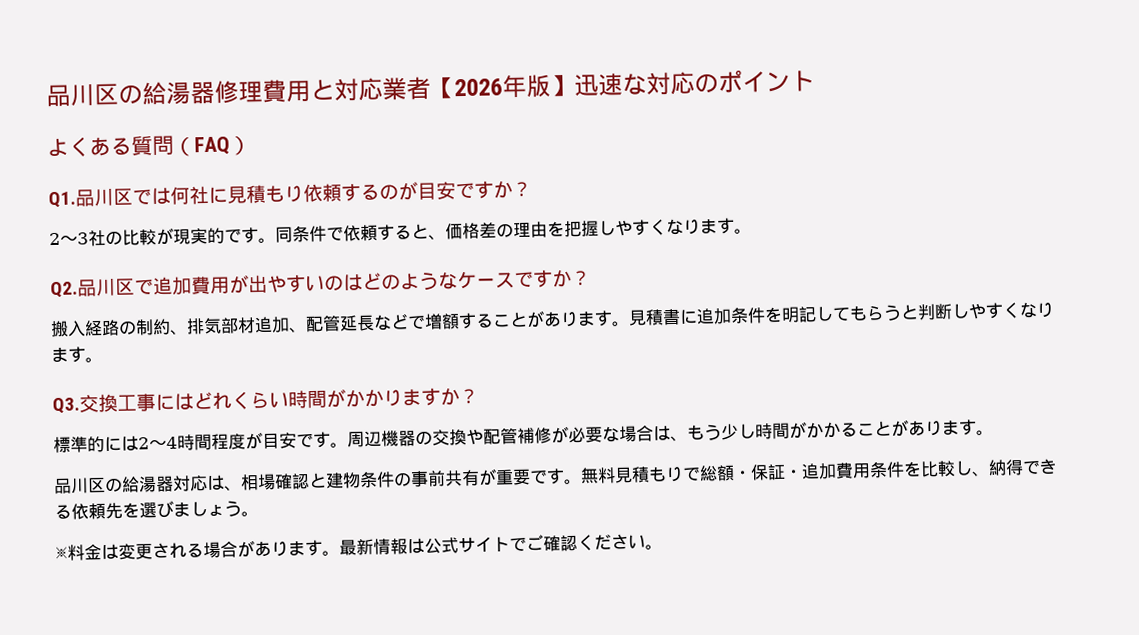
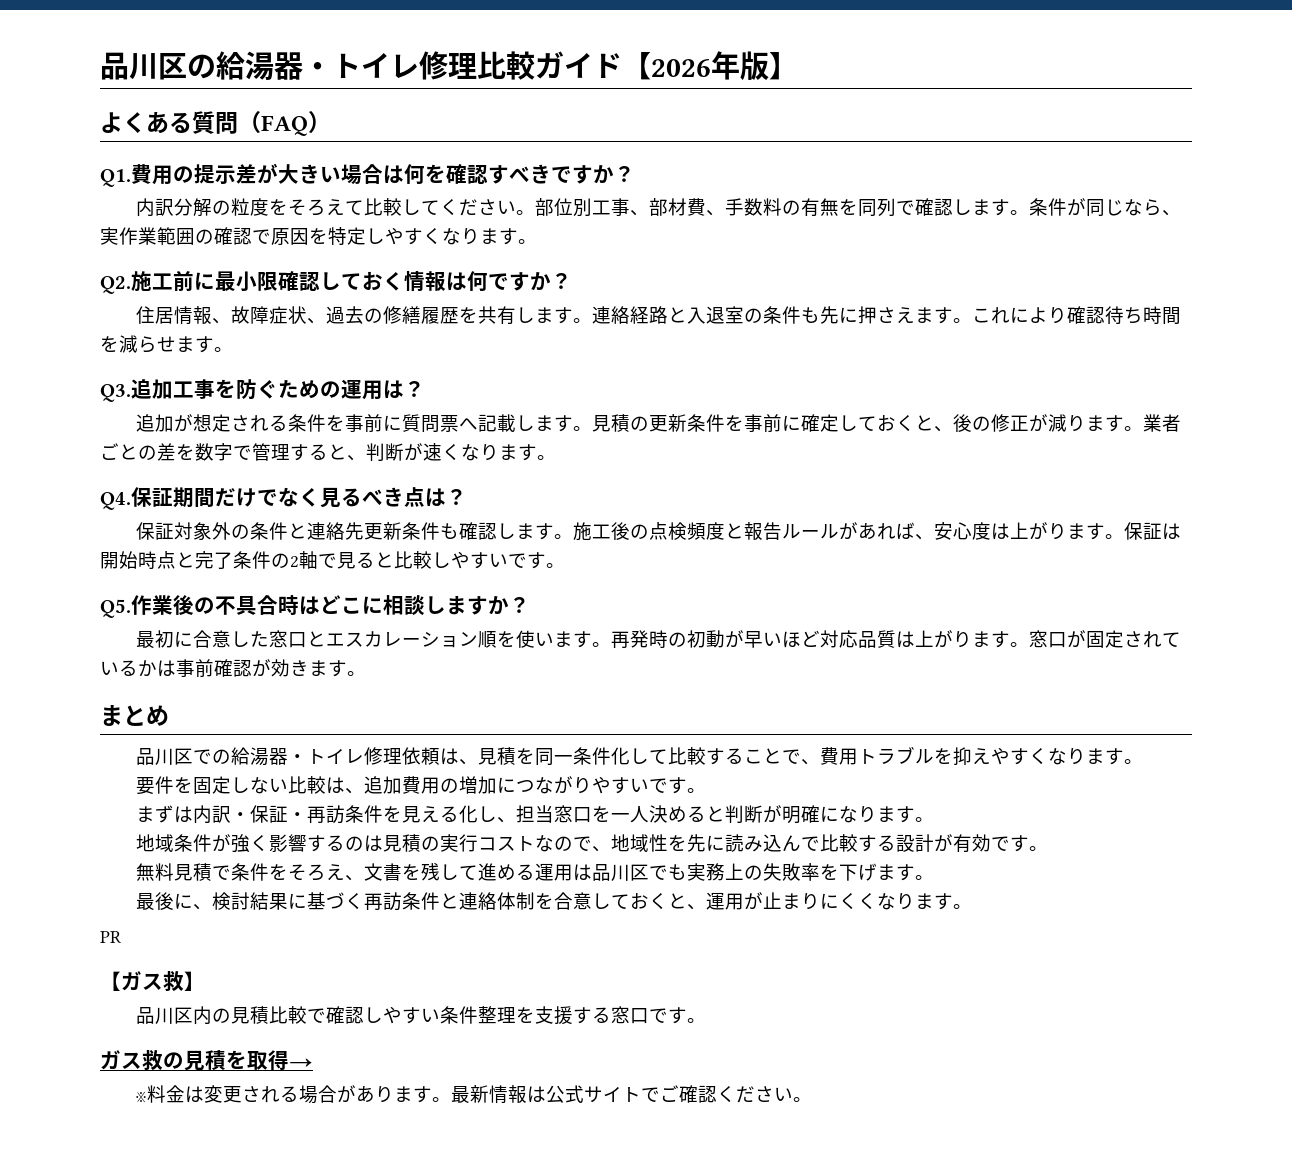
[46,69,815,108] 品川区の給湯器修理費用と対応業者【2026年版】迅速な対応のポイント -> [100,51,798,80] 品川区の給湯器・トイレ修理比較ガイド【2026年版】
[75,180,532,207] [49,220,599,247] 品川区では何社に見積もり依頼するのが目安ですか？ // 2〜3社の比較が現実的です。同条件で依頼すると、価格差の理由を把握 -> [131,163,635,185] [136,198,1182,217] [100,227,366,245] 費用の提示差が大きい場合は何を確認すべきですか？ // 内訳分解の粒度をそろえて比較してください。部位別工事、部材費、手数料の有無を同列で確認します。条件が同じなら、実作業範囲の確認で原因を特定
[77,269,591,297] [50,301,1055,338] [51,346,103,363] [52,387,479,415] [53,419,994,454] [54,468,582,495] 品川区で追加費用が出やすいのはどのようなケースですか？ // 搬入経路の制約、排気部材追加、配管延長などで増額することがあります。見積書に追加条件を明記してもらうと判断しやすくなります。 // Q3.交換工事にはどれくらい時間がかかりますか？ // 標準的には2〜4時間程度が目安です。周辺機器の交換や配管補修が必要な場合は、もう少し時間がかかることがあります。 // 品川区の給湯器対応は、相場確認と建物条件の事前共有が重要です。 -> [131,271,572,292] [136,306,1182,325] [100,335,233,353] [100,379,425,402] [136,414,1182,433] [100,443,556,461] [100,487,467,510] [136,522,1182,541] [100,551,565,569] [100,595,530,618] [136,630,1182,649] [100,659,366,677] [100,705,169,726] [136,746,1144,766] [136,776,707,795] [136,805,935,824] [136,834,1049,853] 施工前に最小限確認しておく情報は何ですか？ // 住居情報、故障症状、過去の修繕履歴を共有します。連絡経路と入退室の条件も先に押さえます。これにより確認待ち時間を減らせます。 // Q3.追加工事を防ぐための運用は？ // 追加が想定される条件を事前に質問票へ記載します。見積の更新条件を事前に確定しておくと、後の修正が減ります。業者ごとの差を数字で管理すると、判断が速くなります。 // Q4.保証期間だけでなく見るべき点は？ // 保証対象外の条件と連絡先更新条件も確認します。施工後の点検頻度と報告ルールがあれば、安心度は上がります。保証は開始時点と完了条件の2軸で見ると比較しやすいです。 // Q5.作業後の不具合時はどこに相談しますか？ // 最初に合意した窓口とエスカレーション順を使います。再発時の初動が早いほど対応品質は上がります。窓口が固定されているかは事前確認が効きます。 // まとめ // 品川区での給湯器・トイレ修理依頼は、見積を同一条件化して比較することで、費用トラブルを抑えやすくなります。 // 要件を固定しない比較は、追加費用の増加につながりやすいです。 // まずは内訳・保証・再訪条件を見える化し、担当窓口を一人決めると判断が明確になります。 // 地域条件が強く影響するのは見積の実行コストなので、地域性を先に読み込んで比較する設計が有効です。 //
[648,458,1058,483] [54,500,259,520] もりで総額・保証・追加費用条件を比較し、納得できる依頼先を選びましょう。 -> [212,863,935,881] [136,892,973,911] [100,931,121,943] [100,971,205,992] [136,1006,707,1025] [100,1050,313,1071] で条件をそろえ、文書を残して進める運用は品川区でも実務上の失敗率を下げます。 // 最後に、検討結果に基づく再訪条件と連絡体制を合意しておくと、運用が止まりにくくなります。 // PR // 【ガス救】 // 品川区内の見積比較で確認しやすい条件整理を支援する窓口です。 // ガス救の見積を取得→

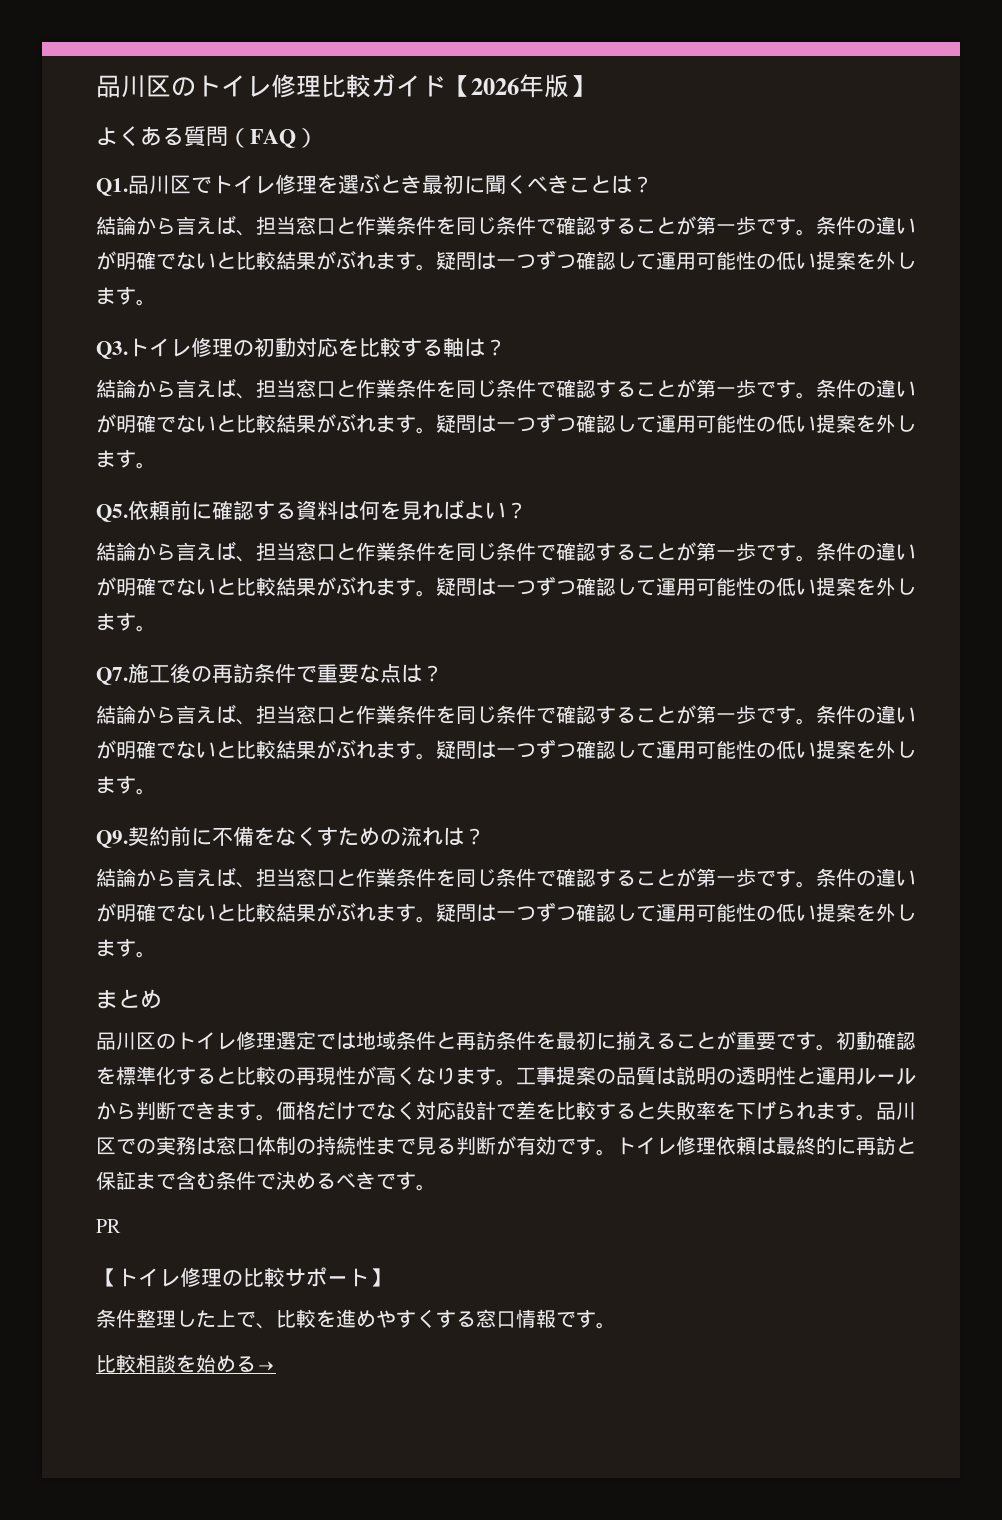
[100,51,332,80] 品川区の給湯器・ -> [96,75,196,98] 品川区の
[131,163,635,185] [136,198,1182,217] [100,227,537,245] [100,271,572,294] [136,306,1182,325] [100,335,233,353] [100,379,425,402] [136,414,1182,433] [100,443,556,461] [100,487,467,510] [136,522,1182,541] [100,551,565,569] [100,595,530,618] [136,630,1182,649] [100,659,309,677] 費用の提示差が大きい場合は何を確認すべきですか？ // 内訳分解の粒度をそろえて比較してください。部位別工事、部材費、手数料の有無を同列で確認します。条件が同じなら、実作業範囲の確認で原因を特定しやすくなります。 // Q2.施工前に最小限確認しておく情報は何ですか？ // 住居情報、故障症状、過去の修繕履歴を共有します。連絡経路と入退室の条件も先に押さえます。これにより確認待ち時間を減らせます。 // Q3.追加工事を防ぐための運用は？ // 追加が想定される条件を事前に質問票へ記載します。見積の更新条件を事前に確定しておくと、後の修正が減ります。業者ごとの差を数字で管理すると、判断が速くなります。 // Q4.保証期間だけでなく見るべき点は？ // 保証対象外の条件と連絡先更新条件も確認します。施工後の点検頻度と報告ルールがあれば、安心度は上がります。保証は開始時点と完了条件の2軸で見ると比較しやすいです。 // Q5.作業後の不具合時はどこに相談しますか？ // 最初に合意した窓口とエスカレーション順を使います。再発時の初動が早いほど対応品質は上がります。窓口が固定されているかは事前確認が効き -> [128,174,653,194] [96,215,916,236] [96,250,916,271] [96,287,156,306] [96,337,506,359] [96,378,916,399] [96,413,916,434] [96,450,156,469] [96,500,527,522] [96,541,916,562] [96,576,916,597] [96,613,156,632] [96,663,443,685] [96,704,916,725] [96,739,916,760] [96,776,156,795] [96,826,485,848] [96,867,916,888] [96,902,916,923] 品川区でトイレ修理を選ぶとき最初に聞くべきことは？ // 結論から言えば、担当窓口と作業条件を同じ条件で確認することが第一歩です。条件の違いが明確でないと比較結果がぶれます。疑問は一つずつ確認して運用可能性の低い提案を外します。 // Q3.トイレ修理の初動対応を比較する軸は？ // 結論から言えば、担当窓口と作業条件を同じ条件で確認することが第一歩です。条件の違いが明確でないと比較結果がぶれます。疑問は一つずつ確認して運用可能性の低い提案を外します。 // Q5.依頼前に確認する資料は何を見ればよい？ // 結論から言えば、担当窓口と作業条件を同じ条件で確認することが第一歩です。条件の違いが明確でないと比較結果がぶれます。疑問は一つずつ確認して運用可能性の低い提案を外します。 // Q7.施工後の再訪条件で重要な点は？ // 結論から言えば、担当窓口と作業条件を同じ条件で確認することが第一歩です。条件の違いが明確でないと比較結果がぶれます。疑問は一つずつ確認して運用可能性の低い提案を外します。 // Q9.契約前に不備をなくすための流れは？ // 結論から言えば、担当窓口と作業条件を同じ条件で確認することが第一歩です。条件の違いが明確でないと比較結果がぶれます。疑問は一つずつ確認して運用可能性の低い提案を外し
[193,746,1144,766] [136,776,707,795] [136,805,935,824] [136,834,1049,853] [136,863,935,881] [136,892,973,911] [100,931,121,943] [100,971,205,992] [136,1006,574,1025] での給湯器・トイレ修理依頼は、見積を同一条件化して比較することで、費用トラブルを抑えやすくなります。 // 要件を固定しない比較は、追加費用の増加につながりやすいです。 // まずは内訳・保証・再訪条件を見える化し、担当窓口を一人決めると判断が明確になります。 // 地域条件が強く影響するのは見積の実行コストなので、地域性を先に読み込んで比較する設計が有効です。 // 無料見積で条件をそろえ、文書を残して進める運用は品川区でも実務上の失敗率を下げます。 // 最後に、検討結果に基づく再訪条件と連絡体制を合意しておくと、運用が止まりにくくなります。 // PR // 【ガス救】 // 品川区内の見積比較で確認しやすい条件整理を支援 -> [156,1031,916,1051] [96,1066,916,1086] [96,1101,916,1121] [96,1136,916,1156] [96,1171,436,1191] [96,1219,121,1233] [96,1267,390,1287] [96,1309,436,1329] のトイレ修理選定では地域条件と再訪条件を最初に揃えることが重要です。初動確認を標準化すると比較の再現性が高くなります。工事提案の品質は説明の透明性と運用ルールから判断できます。価格だけでなく対応設計で差を比較すると失敗率を下げられます。品川区での実務は窓口体制の持続性まで見る判断が有効です。トイレ修理依頼は最終的に再訪と保証まで含む条件で決めるべきです。 // PR // 【トイレ修理の比較サポート】 // 条件整理した上で、比較を進めやすく
[649,1007,707,1024] [100,1050,313,1071] [136,1085,813,1104] です。 // ガス救の見積を取得→ // ※料金は変更される場合があります。最新情報は公式サイトでご確認ください。 -> [516,1309,616,1329] [96,1354,276,1373] 情報です。 // 比較相談を始める→

